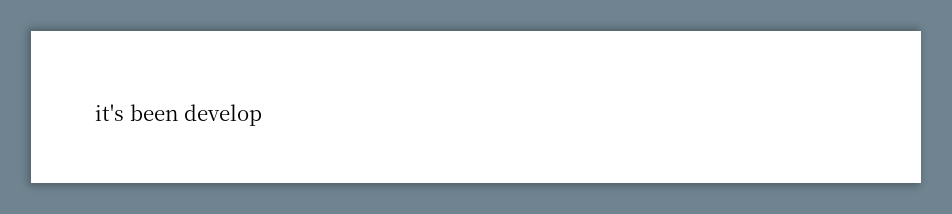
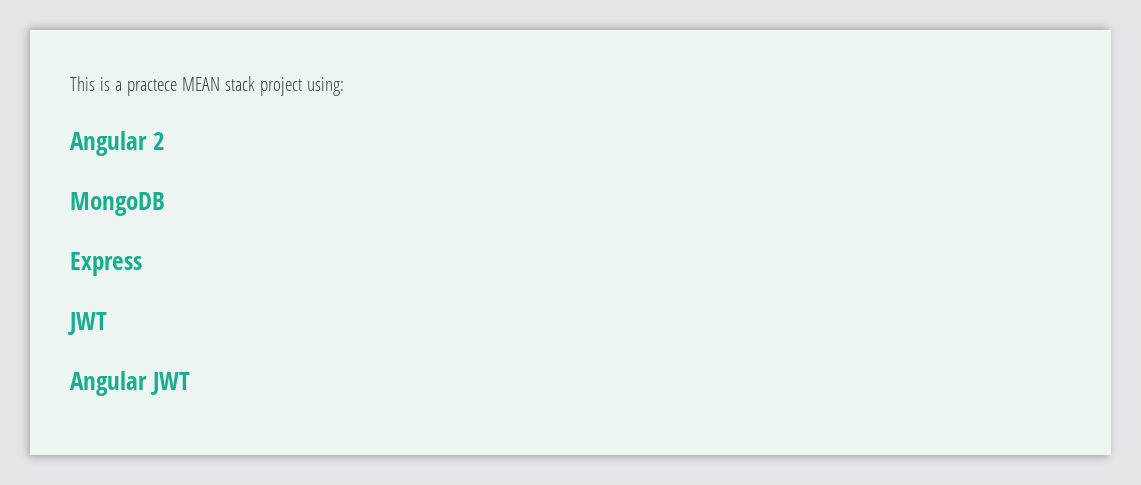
[95,104,263,126] it's been develop -> [70,76,344,96] [70,131,165,156] [70,192,165,216] [70,252,142,276] [68,312,107,335] [70,371,190,396] This is a practece MEAN stack project using: // Angular 2 // MongoDB // Express // JWT // Angular JWT

